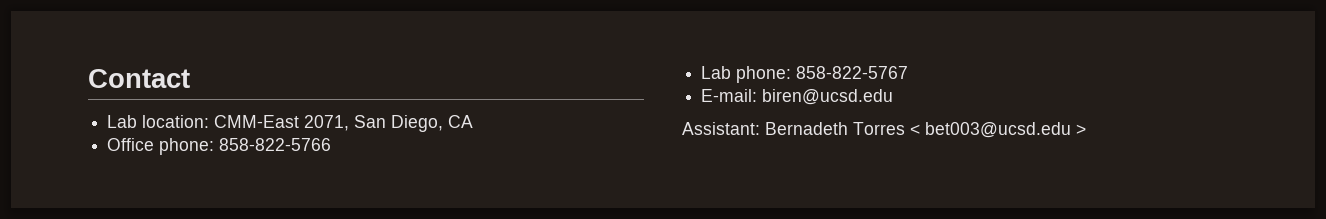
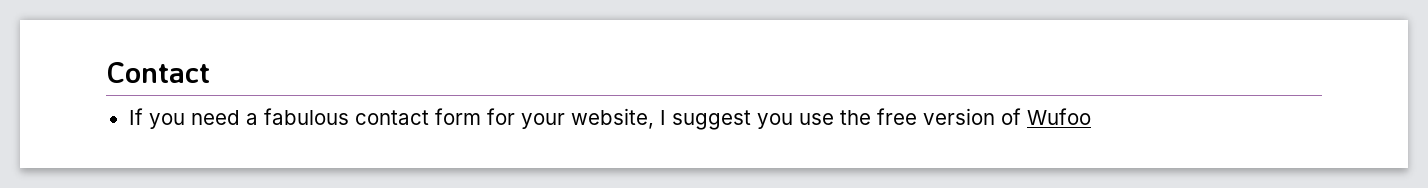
[107,115,474,132] [107,138,332,155] [701,66,909,83] [701,89,894,105] [682,122,1086,138] Lab location: CMM-East 2071, San Diego, CA // Office phone: 858-822-5766 // Lab phone: 858-822-5767 // E-mail: biren@ucsd.edu // Assistant: Bernadeth Torres < bet003@ucsd.edu > -> [128,108,1091,130] If you need a fabulous contact form for your website, I suggest you use the free version of Wufoo

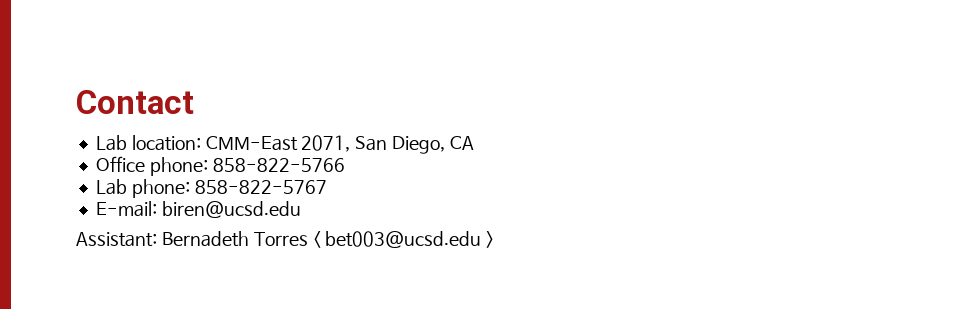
[128,108,1091,130] If you need a fabulous contact form for your website, I suggest you use the free version of Wufoo -> [95,135,474,154] [95,156,345,176] [95,179,327,198] [95,201,301,218] [76,231,495,248] Lab location: CMM-East 2071, San Diego, CA // Office phone: 858-822-5766 // Lab phone: 858-822-5767 // E-mail: biren@ucsd.edu // Assistant: Bernadeth Torres < bet003@ucsd.edu >

